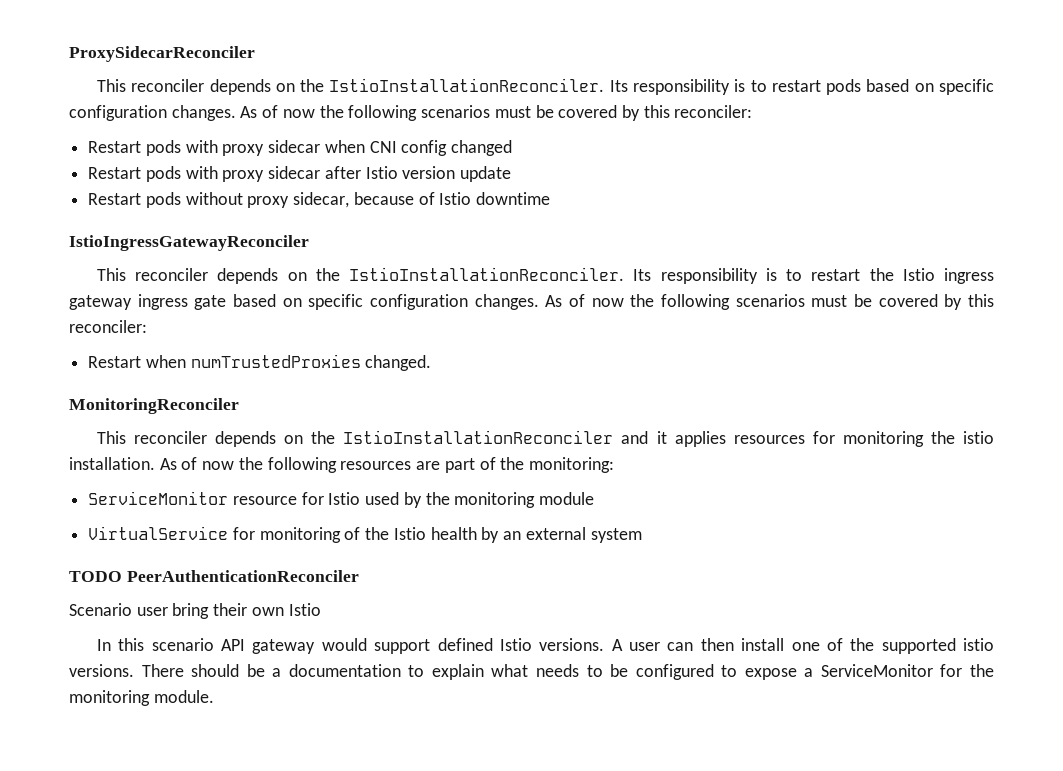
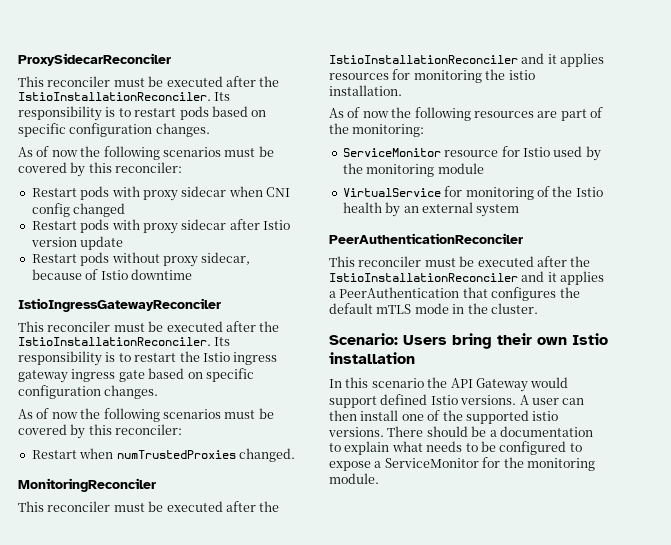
[209,79,295,95] depends on -> [113,76,256,87] must be executed after
(236, 113) none -> (210, 130) //
[217,268,307,284] depends on -> [113,321,256,332] must be executed after
(539, 302) none -> (159, 392) //
[215,431,304,447] depends on -> [113,501,256,512] must be executed after
(155, 463) none -> (402, 90) //
[69,571,122,582] TODO -> (520, 210) none
[69,603,168,616] Scenario user -> [329,256,591,267] [329,271,605,285] [329,287,580,301] [329,303,538,314] [329,333,447,345] This reconciler must be executed after the IstioInstallationReconciler and it applies a PeerAuthentication that configures the default mTLS mode in the cluster. // Scenario: Users
(321, 609) none -> [329,352,415,364] installation
[221,639,316,654] API gateway -> [427,377,528,392] the API Gateway

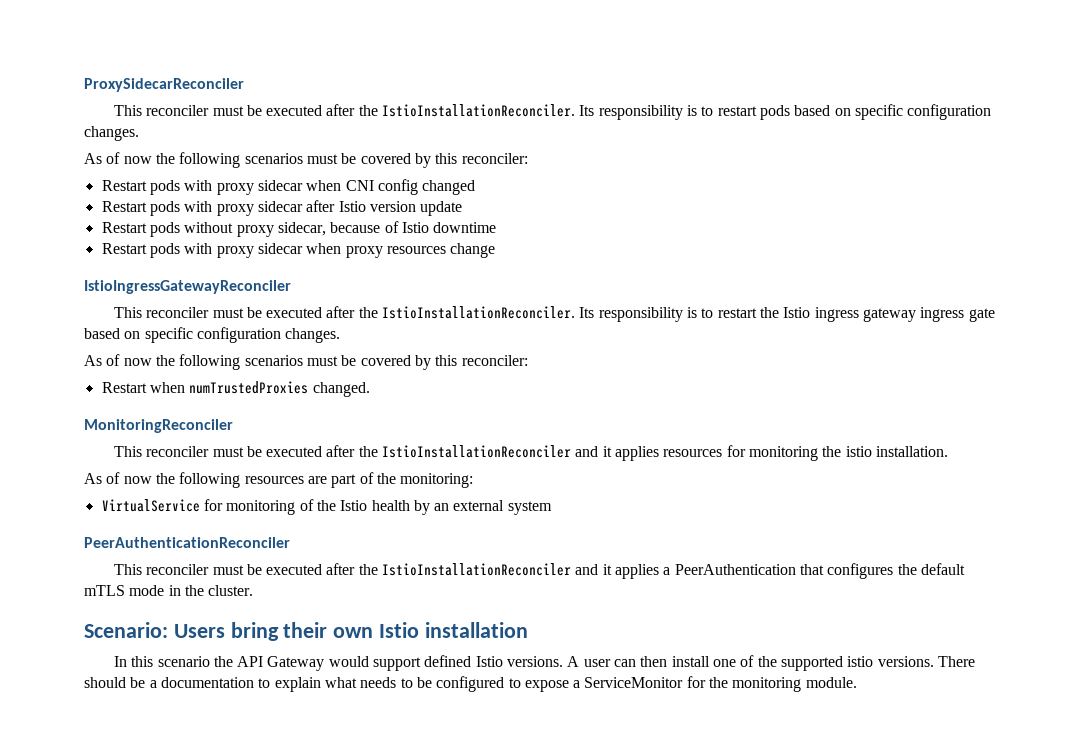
(192, 274) none -> [101,243,496,258] // Restart pods with proxy sidecar when proxy resources change
[342,146,601,161] [342,163,484,177] // ServiceMonitor resource for Istio used by the monitoring module -> (474, 480) none

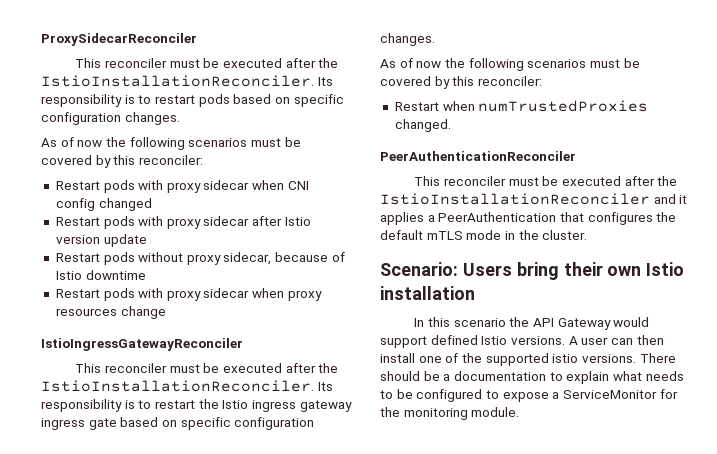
[84,419,233,433] [113,445,949,461] [84,472,474,488] [101,499,552,515] // MonitoringReconciler // This reconciler must be executed after the IstioInstallationReconciler and it applies resources for monitoring the istio installation. // As of now the following resources are part of the monitoring: // VirtualService for monitoring of the Istio health by an external system -> (451, 125) none

